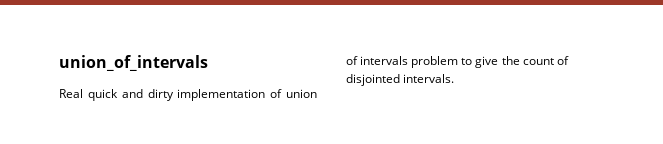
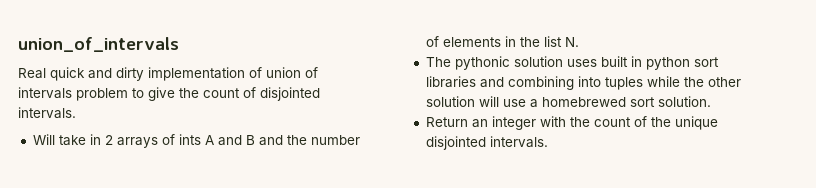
(455, 78) none -> [32,134,360,148] [425,36,579,47] [425,56,719,70] [425,76,741,90] [425,96,711,108] [425,116,718,130] [425,136,548,150] // Will take in 2 arrays of ints A and B and the number of elements in the list N. // The pythonic solution uses built in python sort libraries and combining into tuples while the other solution will use a homebrewed sort solution. // Return an integer with the count of the unique disjointed intervals.

